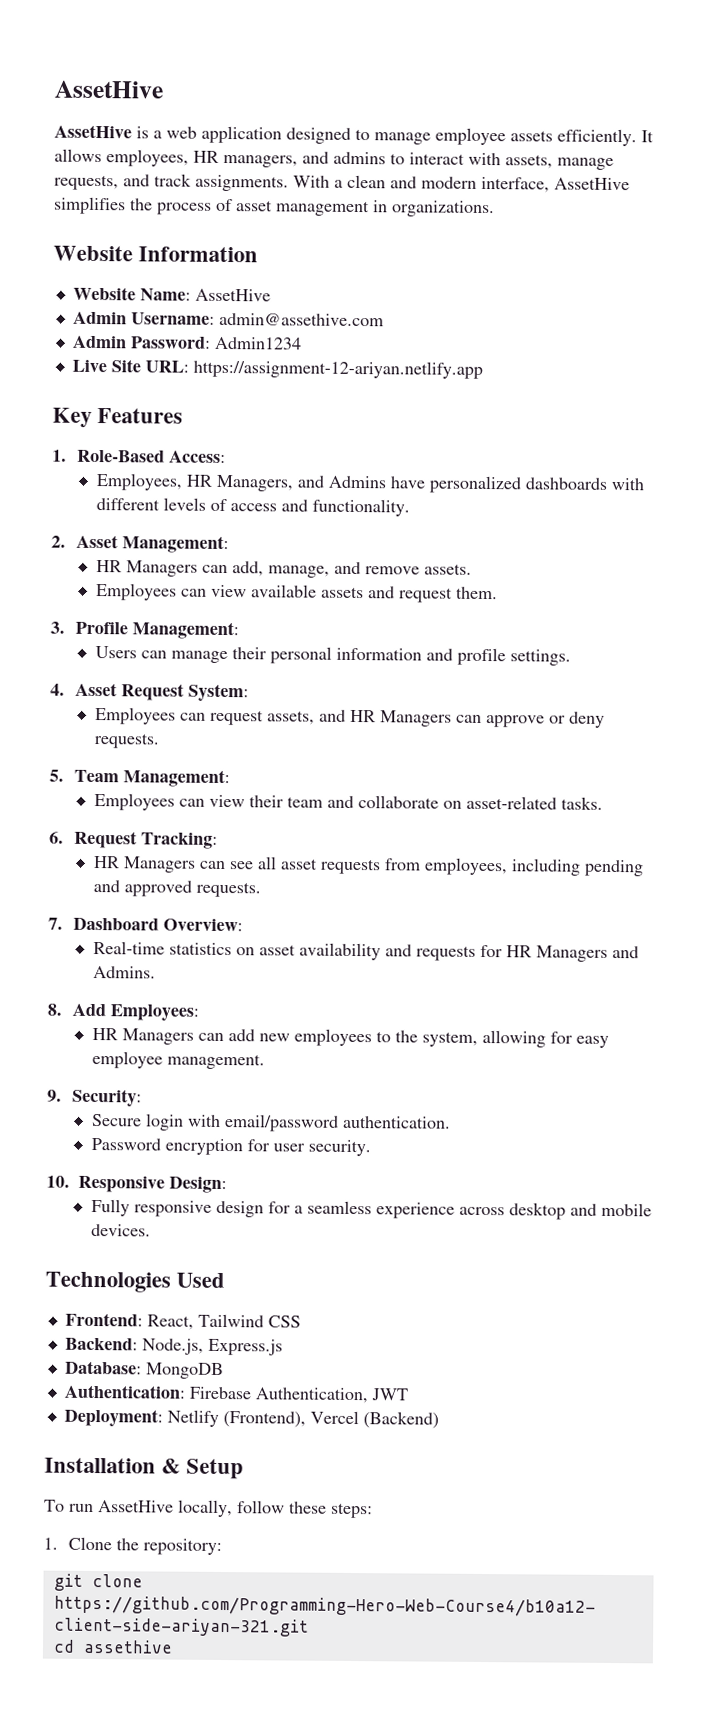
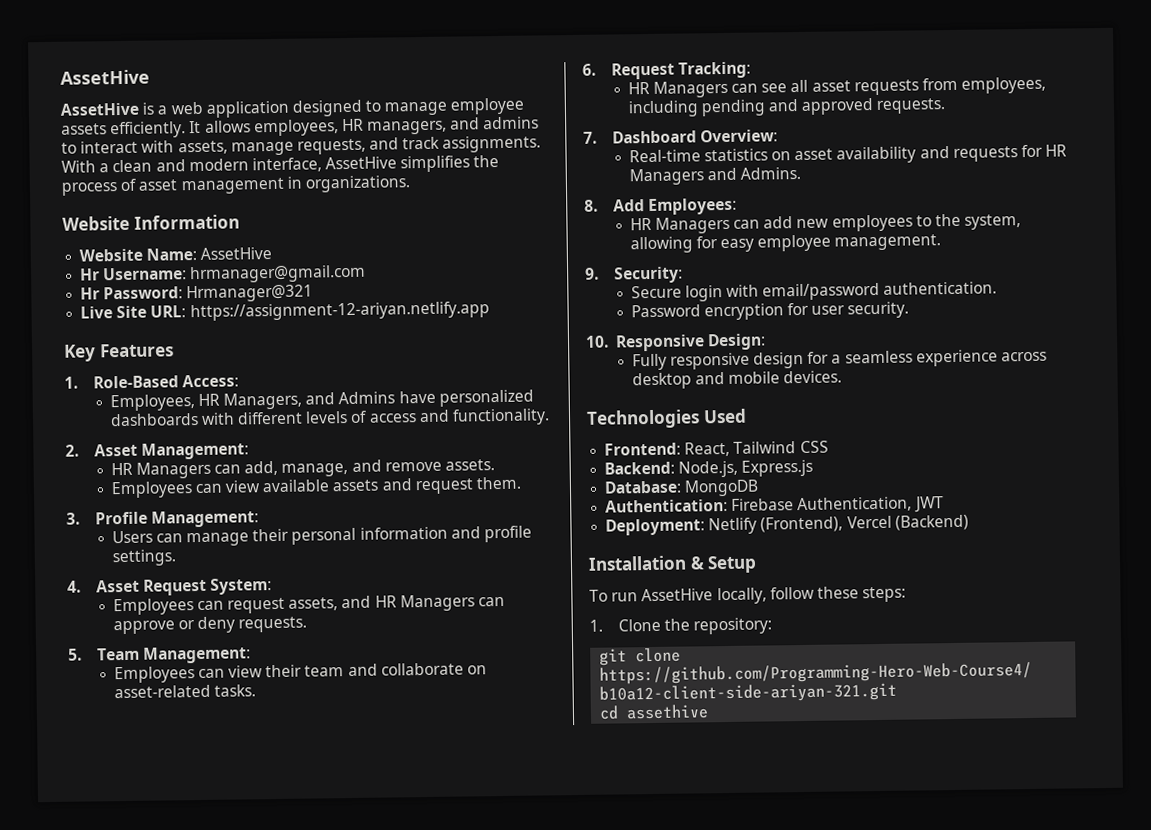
[72,311,384,327] [71,335,302,350] Admin Username: admin@assethive.com // Admin Password: Admin1234 -> [80,264,367,284] [80,284,314,303] Hr Username: hrmanager@gmail.com // Hr Password: Hrmanager@321

